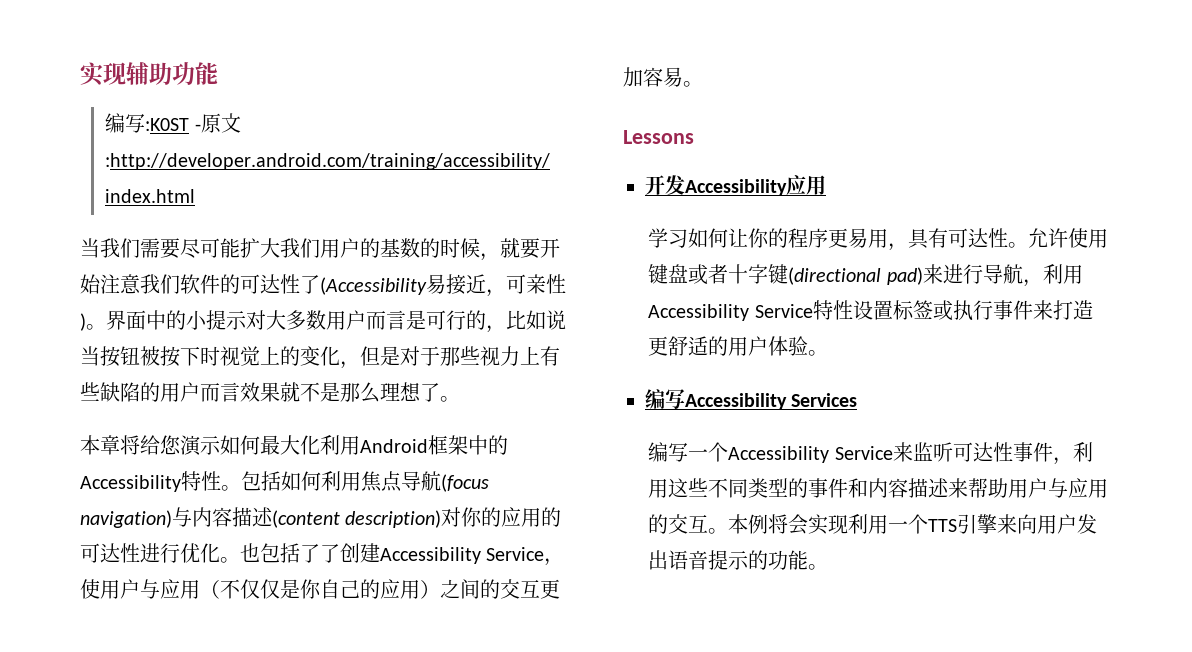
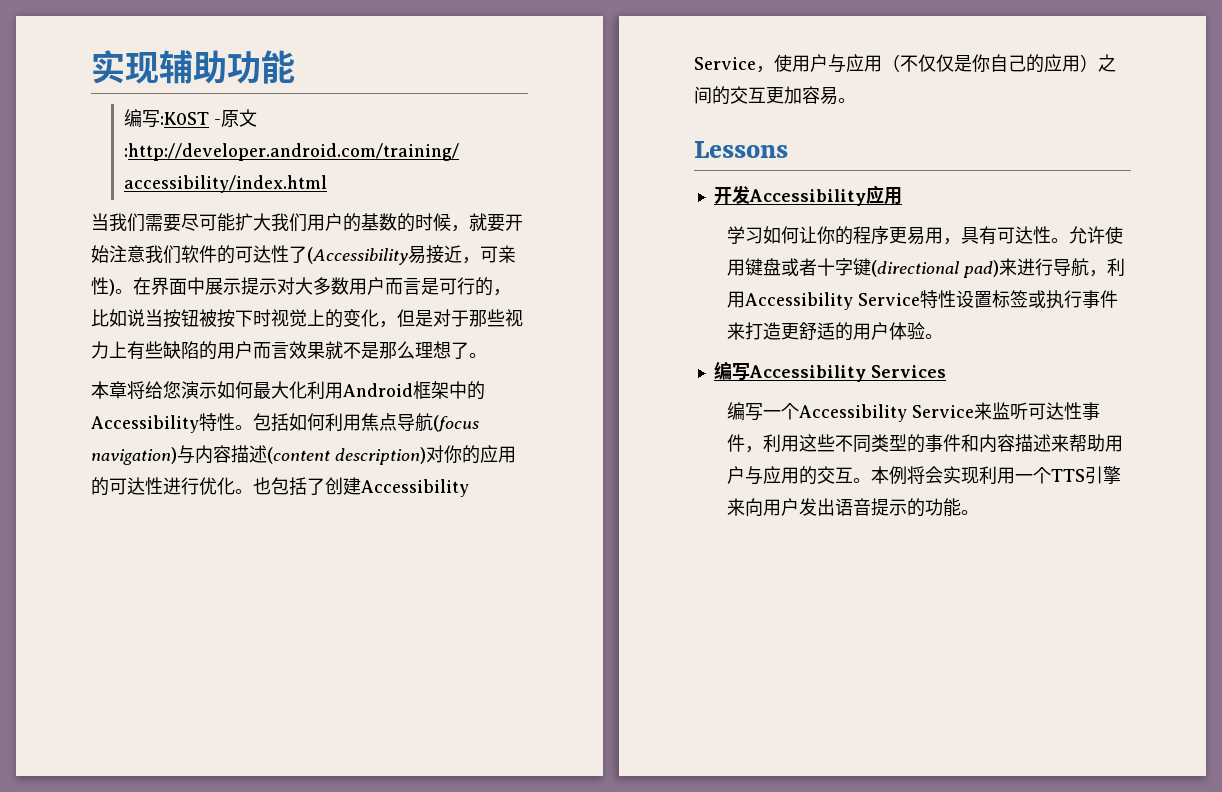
[106,310,207,330] 界面中的小 -> [133,277,241,295] 在界面中展示
[320,544,340,563] 了 -> (325, 486) none

